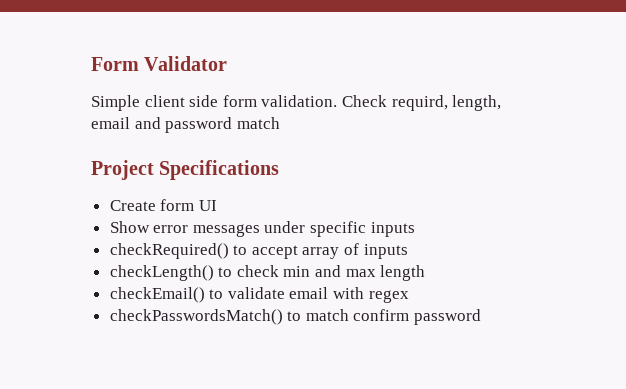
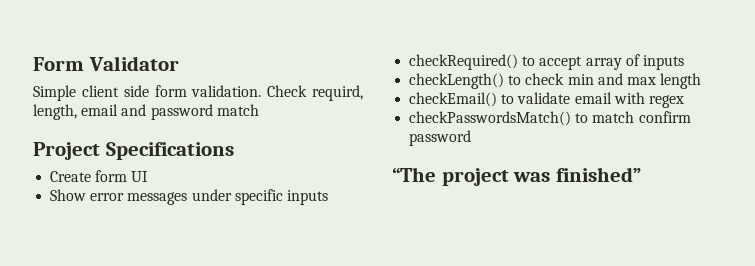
(482, 317) none -> [392,167,642,186] // “The project was finished”

